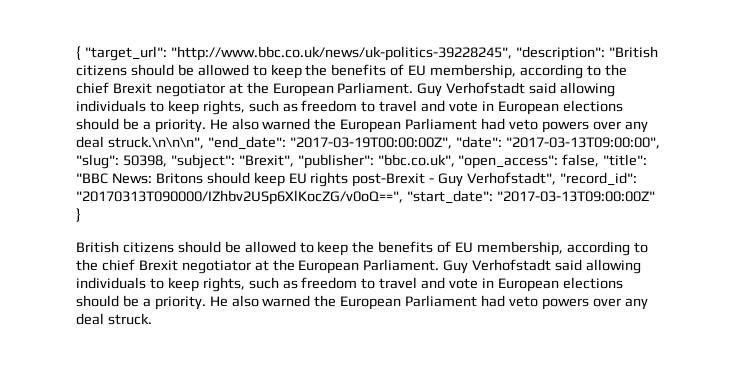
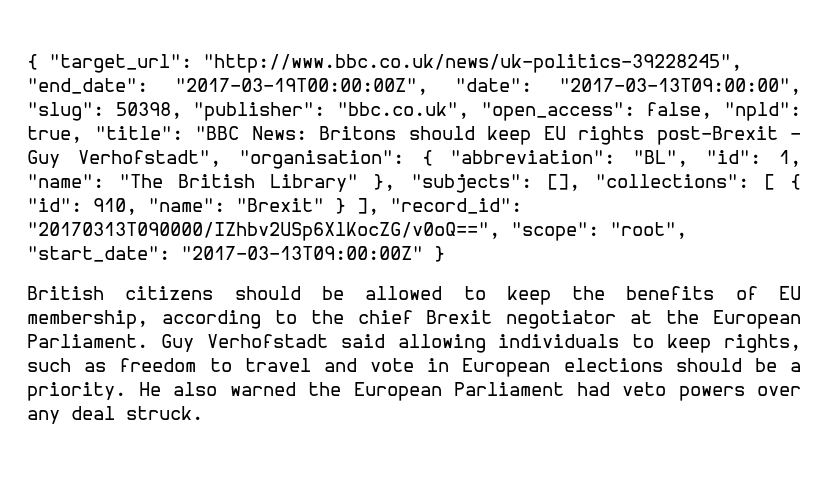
[515,46,658,61] [76,64,627,79] [76,82,616,97] [76,100,623,115] [76,118,648,133] [76,136,204,149] "description": "British citizens should be allowed to keep the benefits of EU membership, according to the chief Brexit negotiator at the European Parliament. Guy Verhofstadt said allowing individuals to keep rights, such as freedom to travel and vote in European elections should be a priority. He also warned the European Parliament had veto powers over any deal struck.\n\n\n", -> (742, 63) none
[170,154,294,169] "subject": "Brexit", -> (182, 110) none
(600, 160) none -> [724,102,801,121] [27,126,82,143] "npld": true,
[560,172,638,186] [76,190,403,205] "record_id": "20170313T090000/IZhbv2USp6XlKocZG/v0oQ==", -> [238,150,801,169] [27,174,801,193] [27,198,522,215] [27,222,687,241] "organisation": { "abbreviation": "BL", "id": 1, "name": "The British Library" }, "subjects": [], "collections": [ { "id": 910, "name": "Brexit" } ], "record_id": "20170313T090000/IZhbv2USp6XlKocZG/v0oQ==", "scope": "root",

